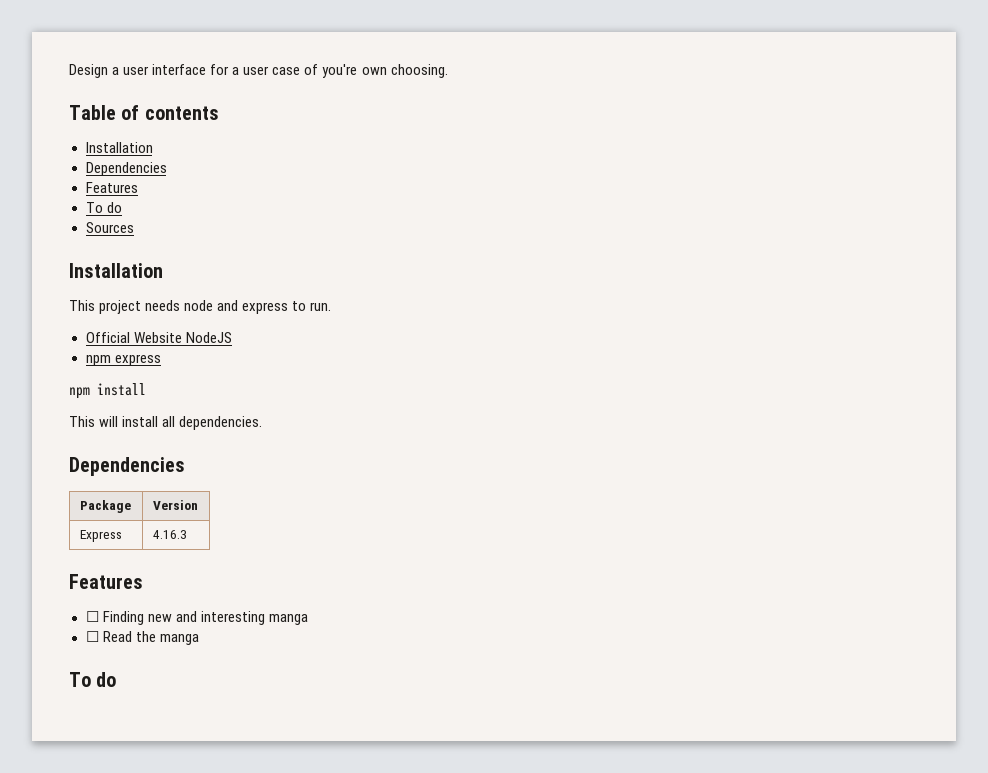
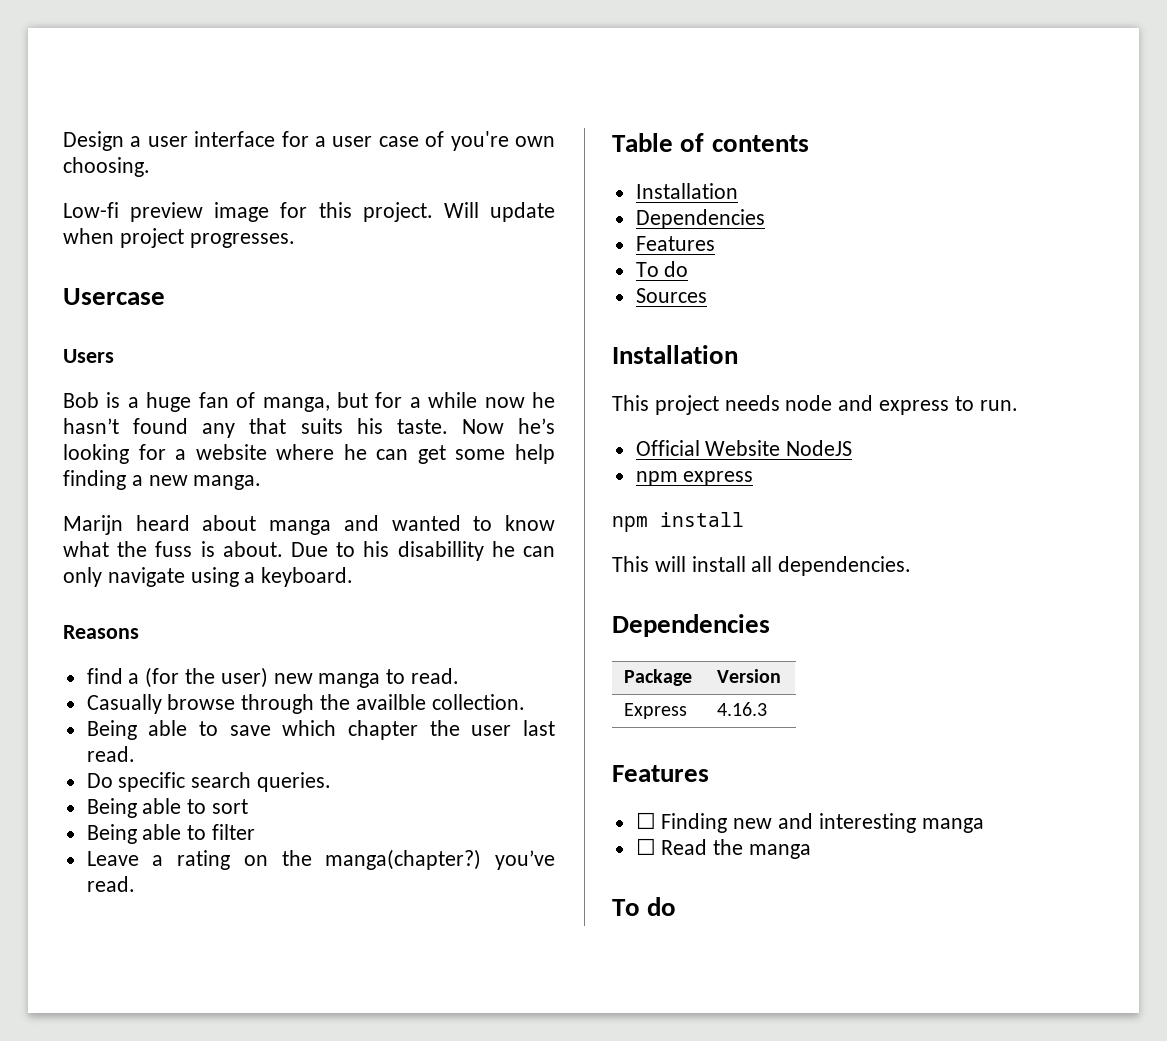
(448, 71) none -> [63,202,555,222] [63,228,295,248] [63,288,165,305] [63,349,114,363] [63,392,556,412] [63,418,555,438] [63,444,555,464] [63,470,262,490] [63,515,555,535] [63,541,555,561] [63,567,354,587] [63,625,139,639] [86,667,460,688] [86,694,525,714] [86,720,555,740] [86,746,135,762] [86,772,332,792] [86,798,249,818] [86,824,256,844] [86,849,555,870] [86,876,135,892] // Low-fi preview image for this project. Will update when project progresses. // Usercase // Users // Bob is a huge fan of manga, but for a while now he hasn’t found any that suits his taste. Now he’s looking for a website where he can get some help finding a new manga. // Marijn heard about manga and wanted to know what the fuss is about. Due to his disabillity he can only navigate using a keyboard. // Reasons // find a (for the user) new manga to read. // Casually browse through the availble collection. // Being able to save which chapter the user last read. // Do specific search queries. // Being able to sort // Being able to filter // Leave a rating on the manga(chapter?) you’ve read.

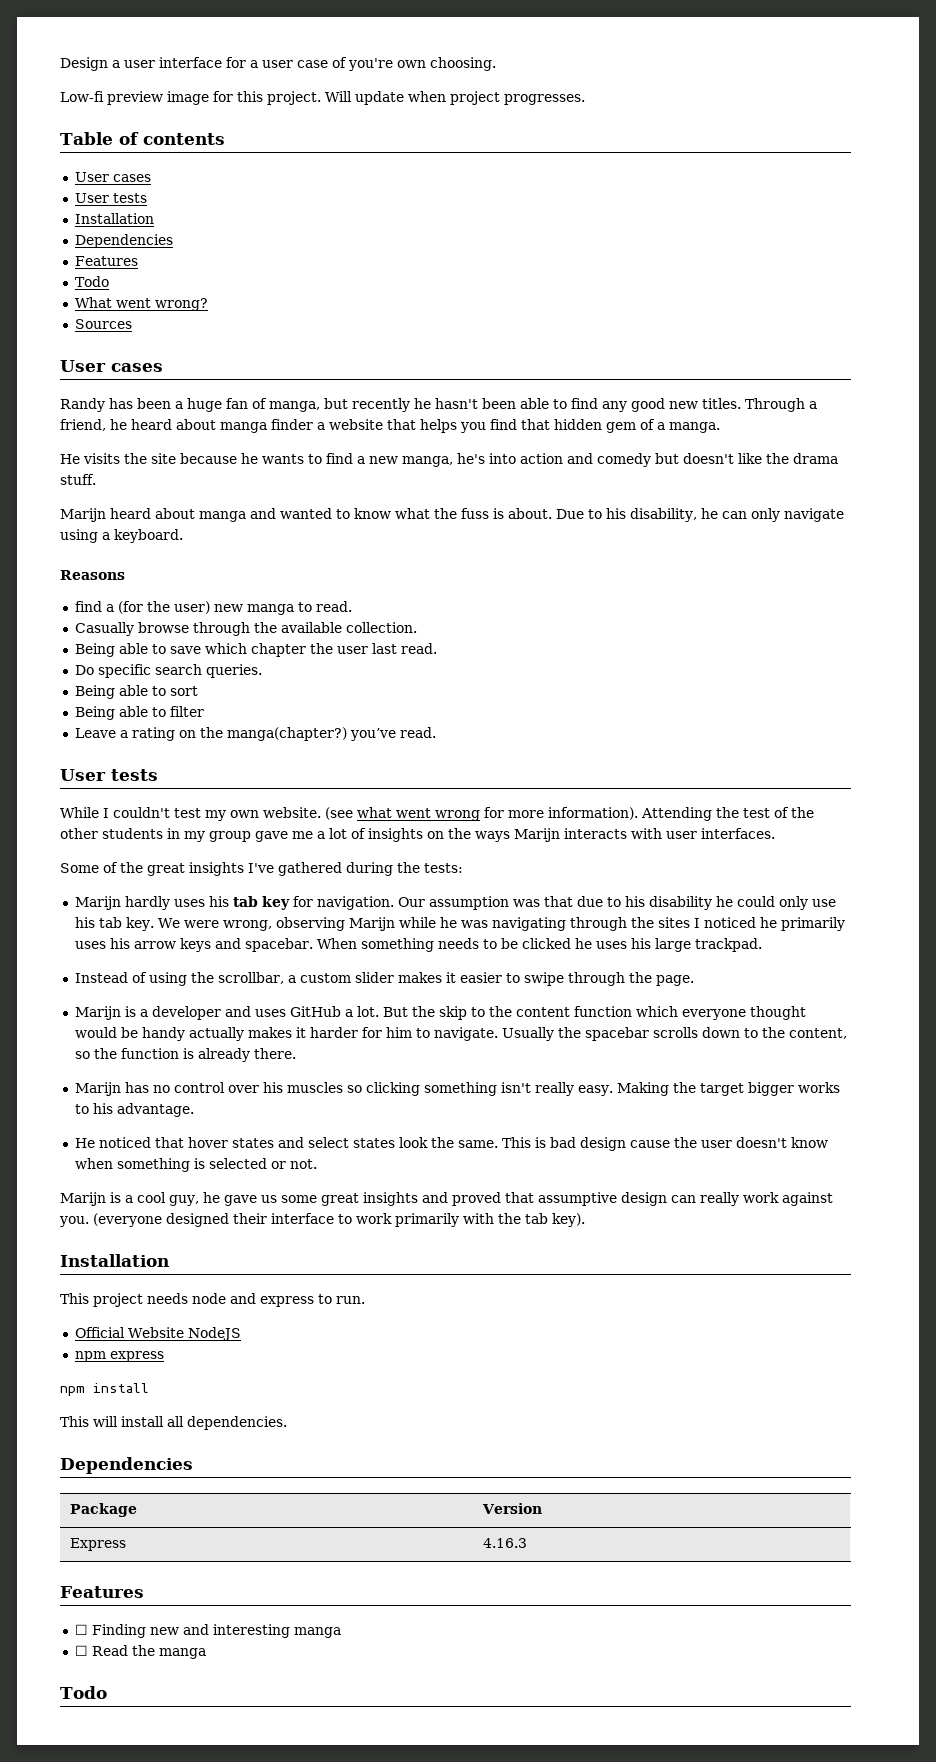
[63,288,165,305] [63,349,114,363] [63,392,121,408] Usercase // Users // Bob is -> [60,132,225,145] [74,172,151,182] [74,193,147,203] [74,213,154,224] [74,234,173,248] [74,256,138,266] [74,276,109,287] [74,297,208,311] [74,319,132,329] [60,360,163,372] [60,398,171,412] Table of contents // User cases // User tests // Installation // Dependencies // Features // Todo // What went wrong? // Sources // User cases // Randy has been
[375,392,556,408] [63,418,555,438] [63,444,555,464] [63,470,262,490] for a while now he hasn’t found any that suits his taste. Now he’s looking for a website where he can get some help finding a new manga. -> [352,398,817,412] [60,419,720,433] [60,453,838,467] [60,474,96,485] recently he hasn't been able to find any good new titles. Through a friend, he heard about manga finder a website that helps you find that hidden gem of a manga. // He visits the site because he wants to find a new manga, he's into action and comedy but doesn't like the drama stuff.
[397,541,484,561] disabillity -> [630,508,697,522] disability,
[355,694,426,710] availble -> [280,622,342,633] available
[612,133,809,152] [635,183,738,199] [635,209,765,229] [635,236,715,251] [635,261,689,277] [635,288,707,303] Table of contents // Installation // Dependencies // Features // To do // Sources -> [60,769,158,781] [60,807,814,821] [60,828,775,842] [60,862,463,876] [74,896,836,910] [74,917,845,931] [74,938,762,952] [74,972,694,986] [74,1006,806,1020] [74,1027,847,1041] [74,1048,296,1062] [74,1082,840,1096] [74,1103,194,1117] [74,1137,828,1151] [74,1158,317,1172] [60,1192,833,1206] [59,1213,585,1227] User tests // While I couldn't test my own website. (see what went wrong for more information). Attending the test of the other students in my group gave me a lot of insights on the ways Marijn interacts with user interfaces. // Some of the great insights I've gathered during the tests: // Marijn hardly uses his tab key for navigation. Our assumption was that due to his disability he could only use his tab key. We were wrong, observing Marijn while he was navigating through the sites I noticed he primarily uses his arrow keys and spacebar. When something needs to be clicked he uses his large trackpad. // Instead of using the scrollbar, a custom slider makes it easier to swipe through the page. // Marijn is a developer and uses GitHub a lot. But the skip to the content function which everyone thought would be handy actually makes it harder for him to navigate. Usually the spacebar scrolls down to the content, so the function is already there. // Marijn has no control over his muscles so clicking something isn't really easy. Making the target bigger works to his advantage. // He noticed that hover states and select states look the same. This is bad design cause the user doesn't know when something is selected or not. // Marijn is a cool guy, he gave us some great insights and proved that assumptive design can really work against you. (everyone designed their interface to work primarily with the tab key).
[612,897,677,916] To do -> [60,1686,107,1699] Todo

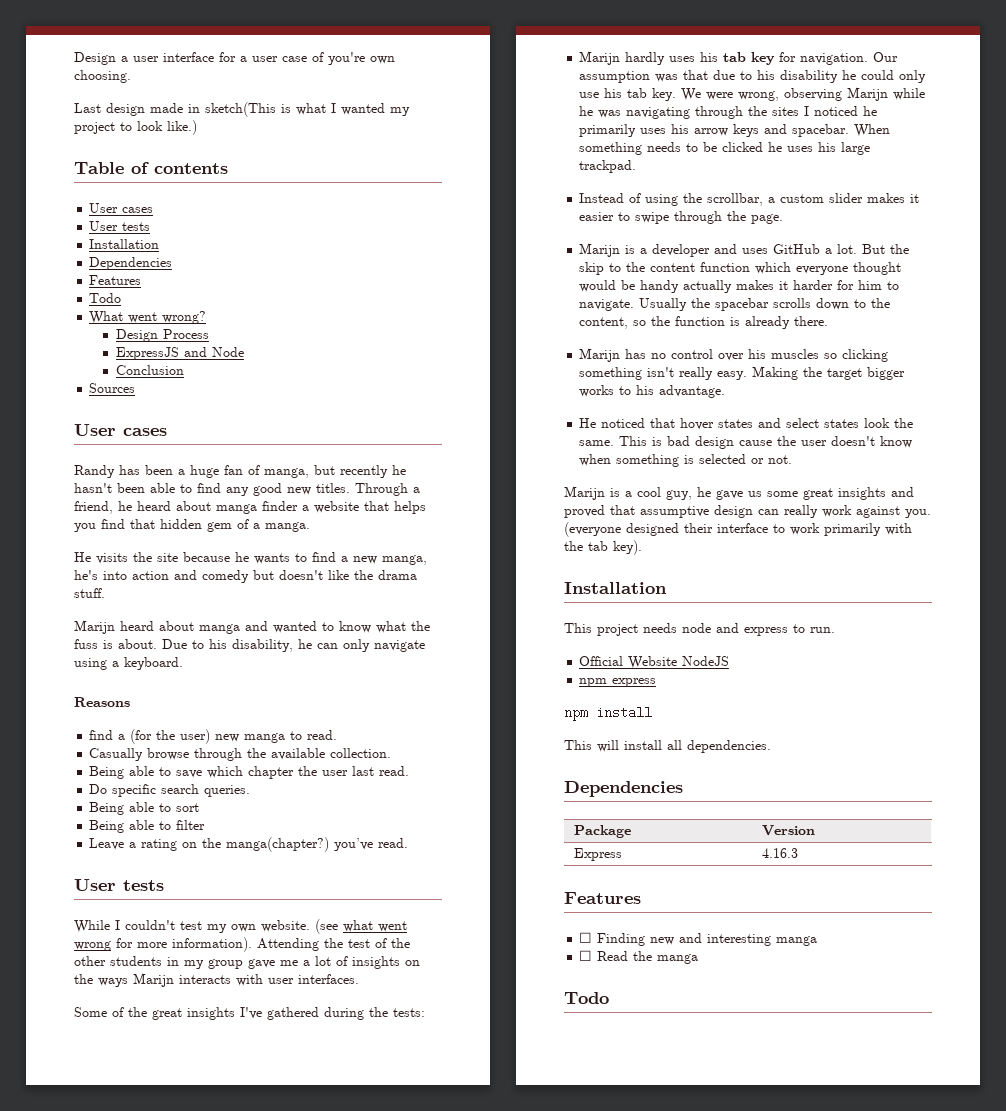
[60,91,585,105] Low-fi preview image for this project. Will update when project progresses. -> [74,102,410,117] [74,120,197,135] Last design made in sketch(This is what I wanted my project to look like.)
(208, 304) none -> [115,329,209,342] [115,347,244,360] [115,365,184,375] // Design Process // ExpressJS and Node // Conclusion

